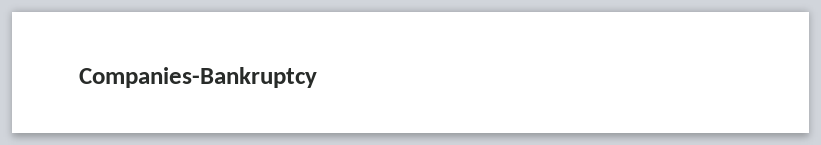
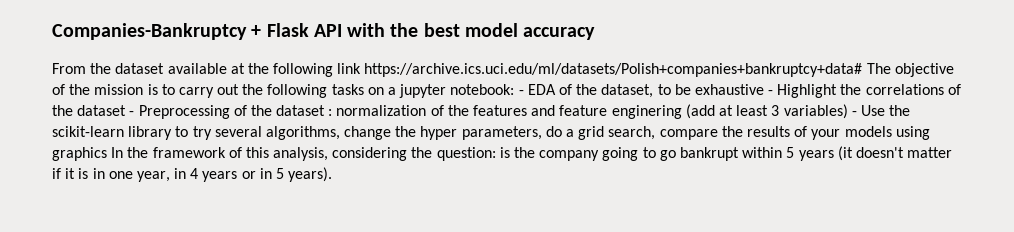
(317, 77) none -> [251,23,596,40] [52,63,954,77] [52,84,961,98] [52,104,911,119] [52,126,930,140] [52,146,953,161] [52,167,333,182] + Flask API with the best model accuracy // From the dataset available at the following link https://archive.ics.uci.edu/ml/datasets/Polish+companies+bankruptcy+data# The objective of the mission is to carry out the following tasks on a jupyter notebook: - EDA of the dataset, to be exhaustive - Highlight the correlations of the dataset - Preprocessing of the dataset : normalization of the features and feature enginering (add at least 3 variables) - Use the scikit-learn library to try several algorithms, change the hyper parameters, do a grid search, compare the results of your models using graphics In the framework of this analysis, considering the question: is the company going to go bankrupt within 5 years (it doesn't matter if it is in one year, in 4 years or in 5 years).

